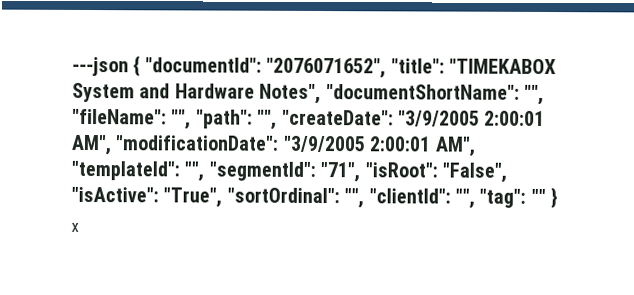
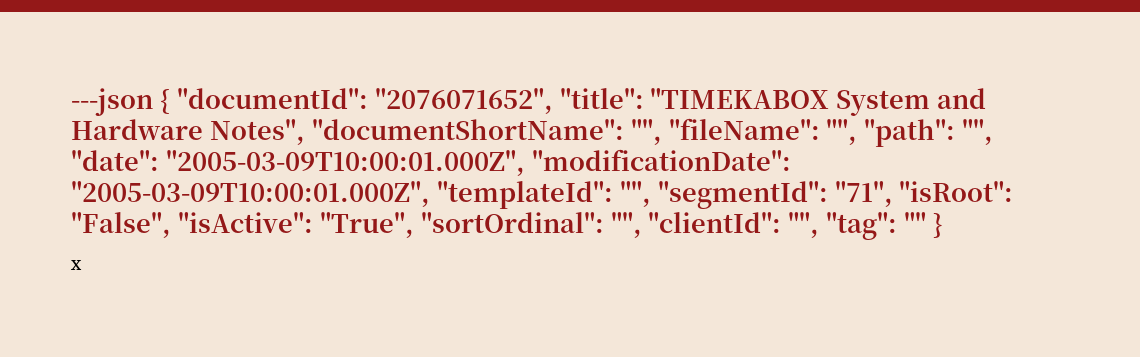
[281,109,546,127] [71,134,476,157] "createDate": "3/9/2005 2:00:01 AM", "modificationDate": "3/9/2005 2:00:01 AM", -> [71,149,791,176] [71,181,430,207] "date": "2005-03-09T10:00:01.000Z", "modificationDate": "2005-03-09T10:00:01.000Z",

